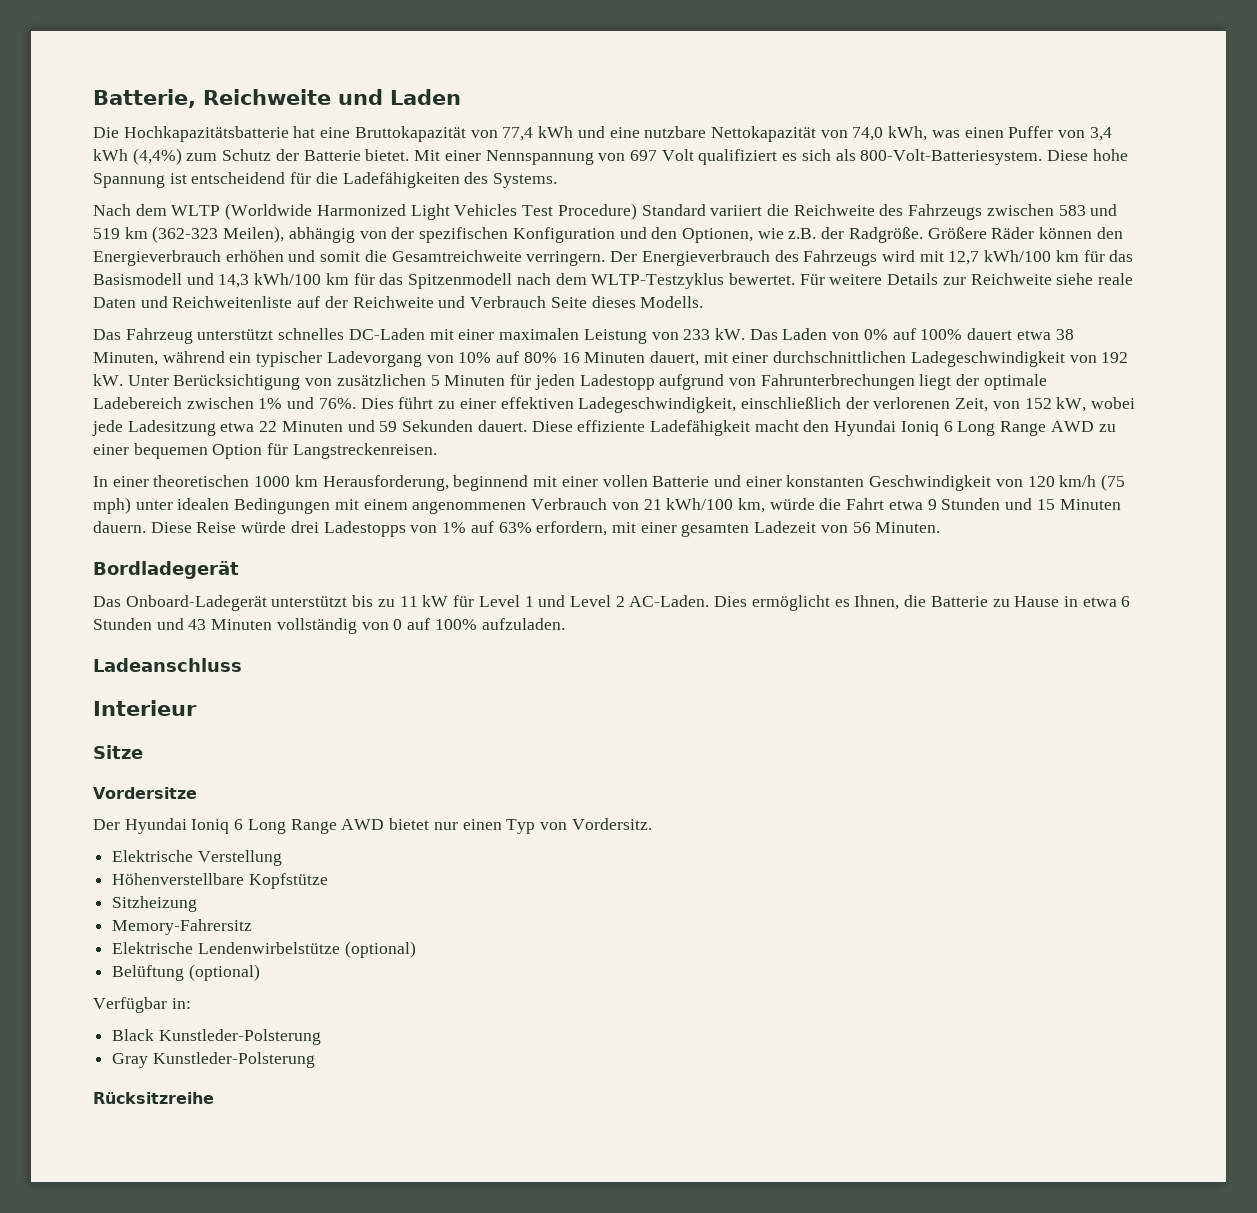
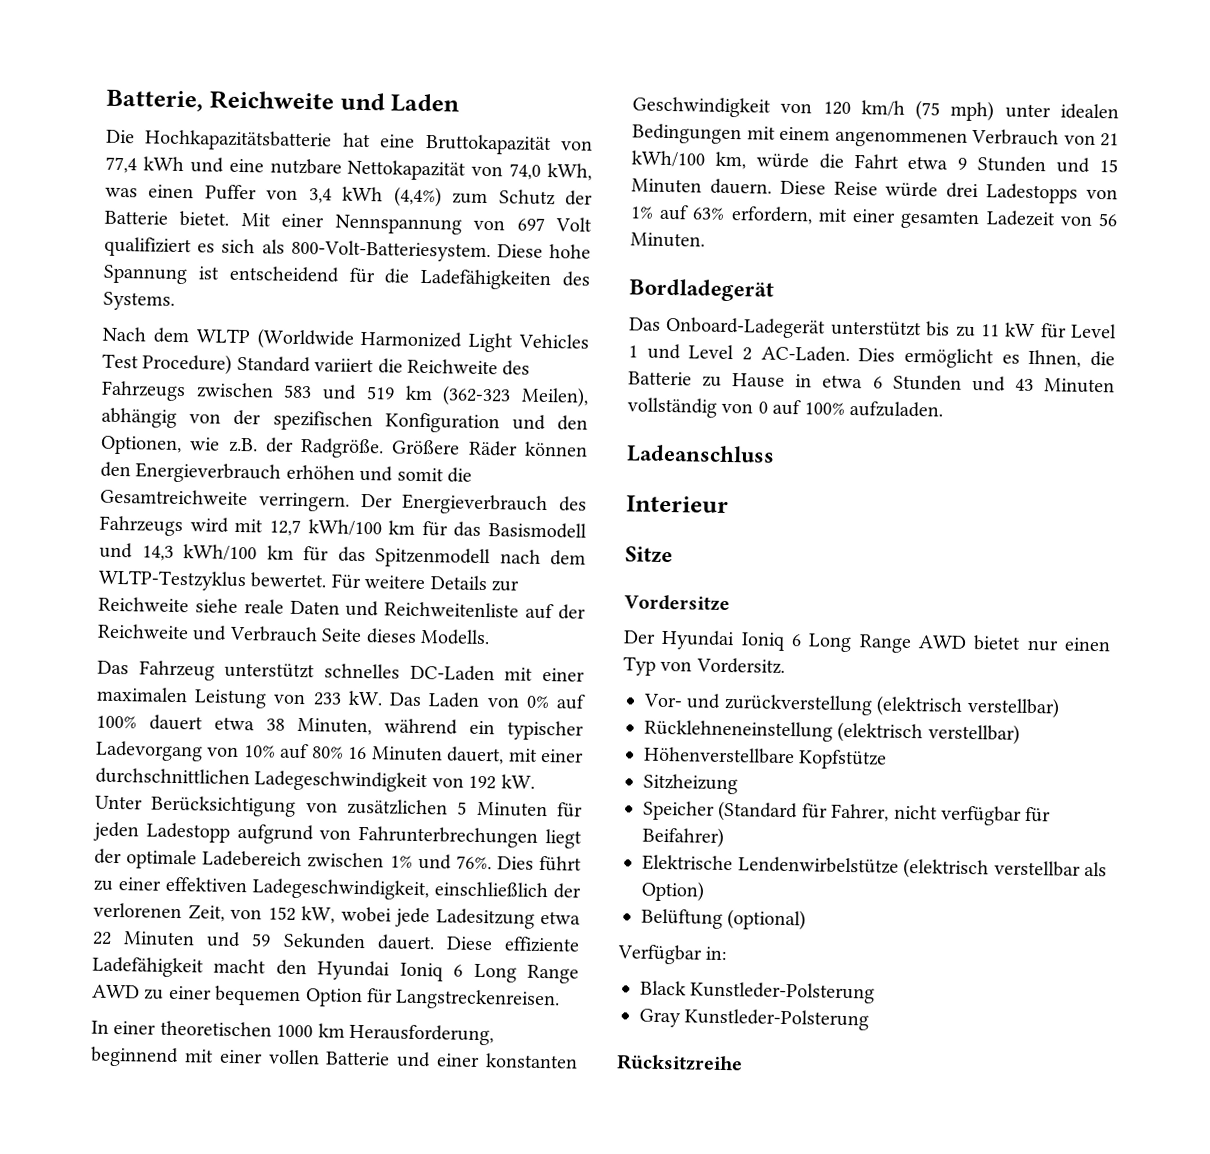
[112,850,282,866] [112,873,328,889] [112,896,198,912] [112,919,253,935] [112,941,416,958] Elektrische Verstellung // Höhenverstellbare Kopfstütze // Sitzheizung // Memory-Fahrersitz // Elektrische Lendenwirbelstütze (optional) -> [643,693,1060,719] [644,719,1020,745] [643,746,888,770] [643,773,738,795] [643,800,1052,826] [642,826,724,848] [642,854,1107,880] [641,880,705,902] Vor- und zurückverstellung (elektrisch verstellbar) // Rücklehneneinstellung (elektrisch verstellbar) // Höhenverstellbare Kopfstütze // Sitzheizung // Speicher (Standard für Fahrer, nicht verfügbar für Beifahrer) // Elektrische Lendenwirbelstütze (elektrisch verstellbar als Option)

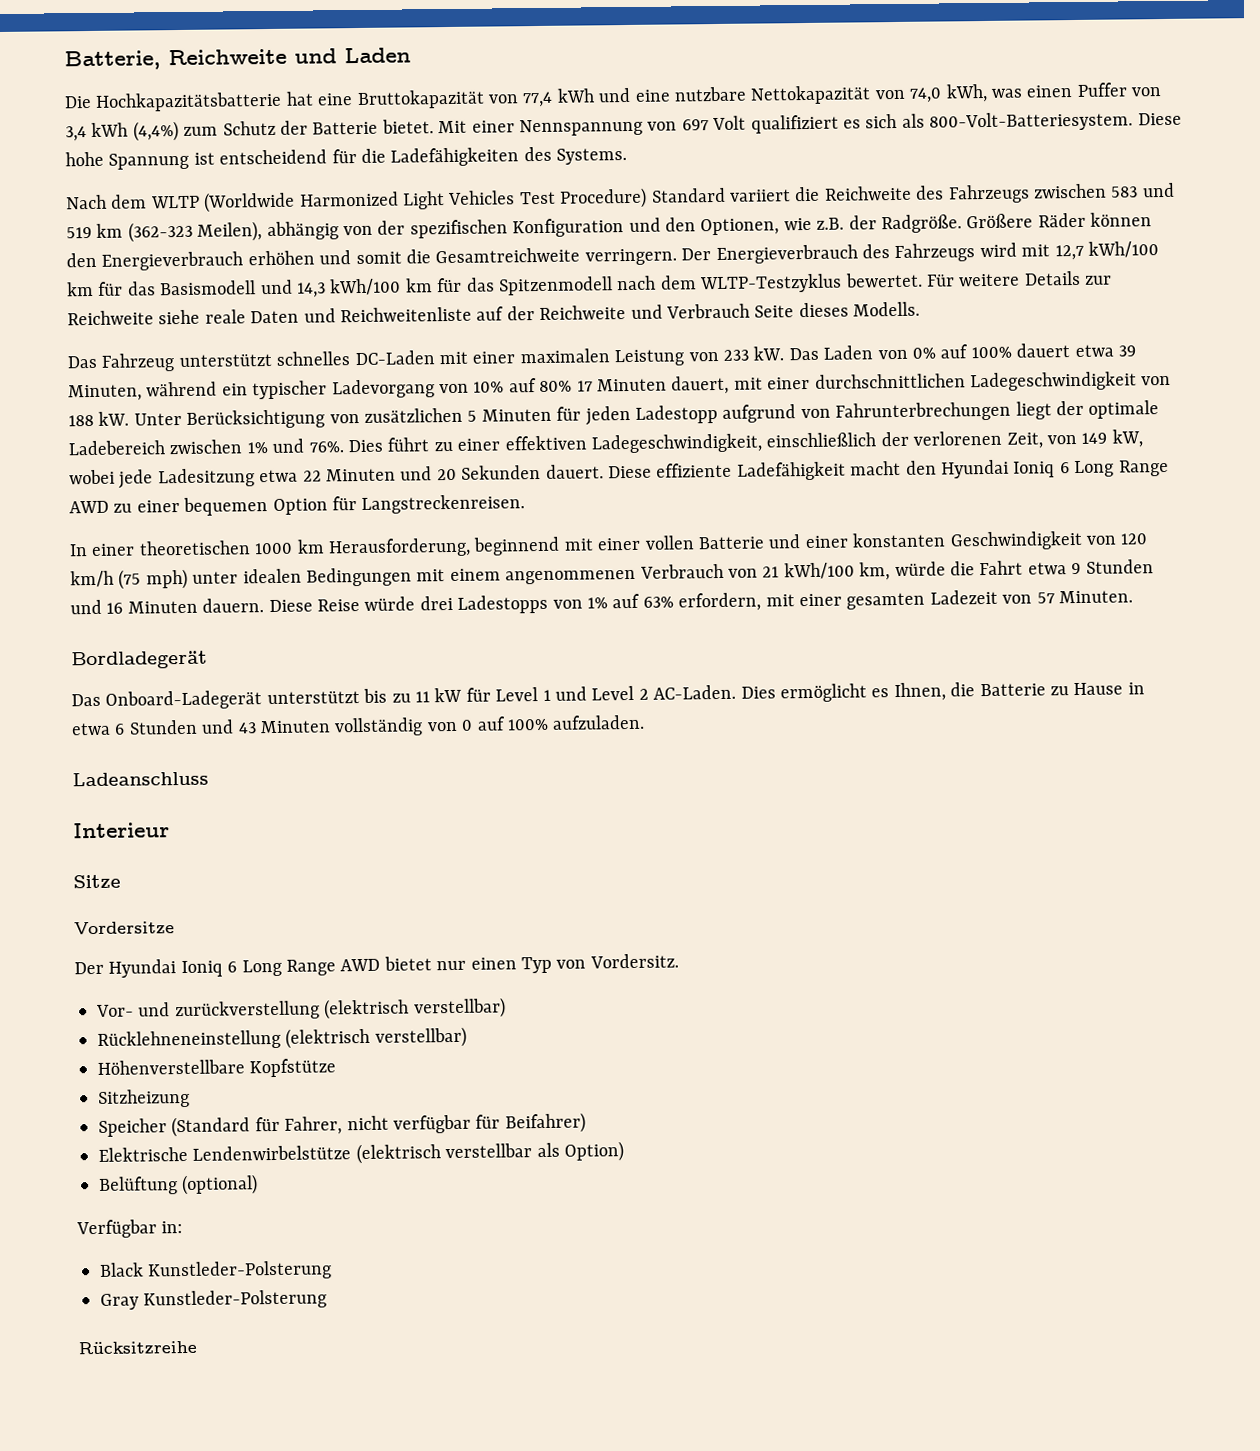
[266,718,285,731] 38 -> [1117,345,1136,357] 39
[347,746,368,760] 16 -> [576,380,593,392] 17
[468,775,497,790] 192 -> [68,414,94,427] 188
[267,906,296,921] 152 -> [1081,432,1108,444] 149
[251,933,272,947] 59 -> [436,468,457,481] 20
[1099,159,1118,173] 15 -> [106,602,124,614] 16
[1098,213,1118,227] 56 -> [1036,592,1055,604] 57

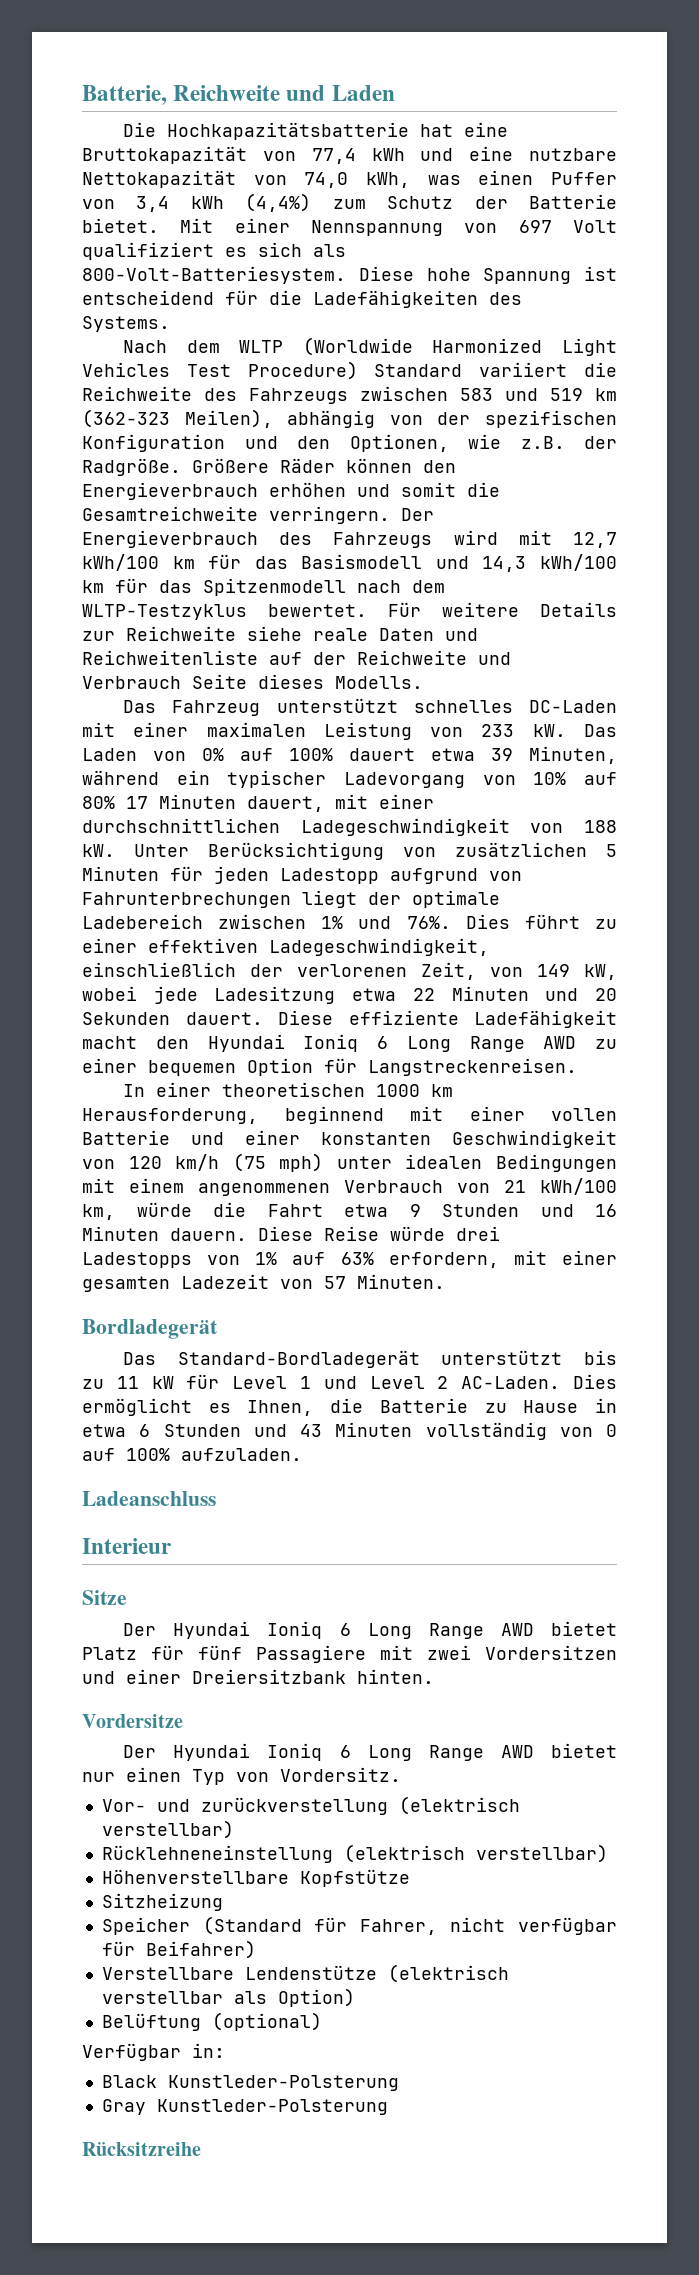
[105,690,263,710] Onboard-Ladegerät -> [177,1350,420,1368] Standard-Bordladegerät
(121, 882) none -> [123,1621,617,1639] [82,1645,617,1663] [82,1669,434,1684] // Der Hyundai Ioniq 6 Long Range AWD bietet Platz für fünf Passagiere mit zwei Vordersitzen und einer Dreiersitzbank hinten.
[98,1145,352,1162] Elektrische Lendenwirbelstütze -> [101,1965,377,1980] Verstellbare Lendenstütze

